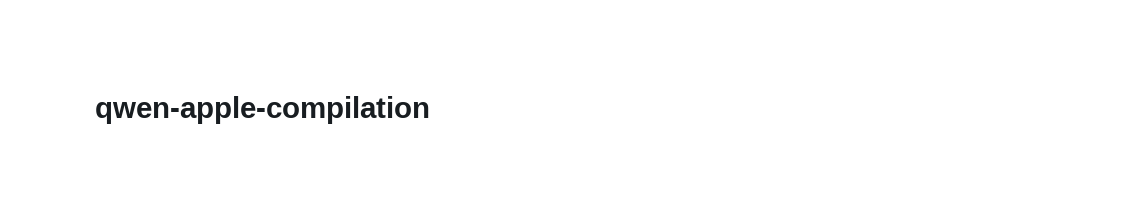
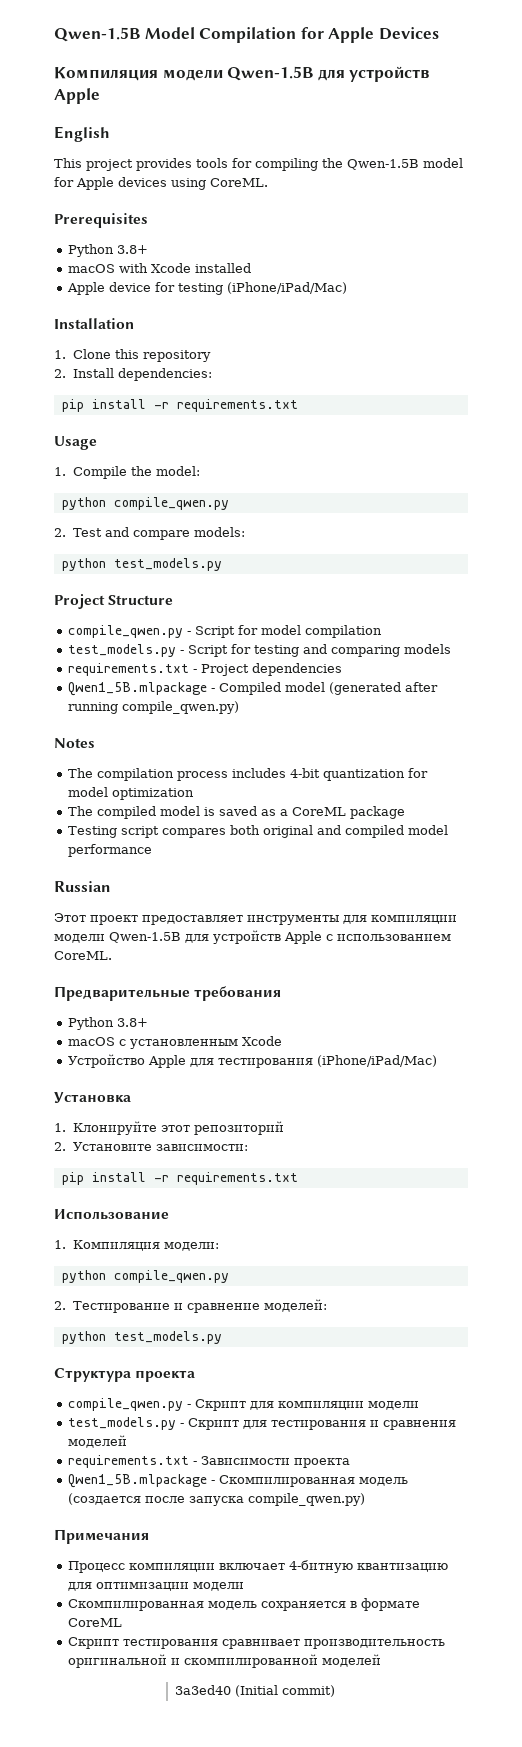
[95,96,430,124] qwen-apple-compilation -> [54,27,439,43] [54,66,431,82] [54,88,100,104] [54,126,110,142] [54,158,463,171] [54,177,268,190] [54,213,148,228] [68,244,149,257] [68,263,252,273] [67,282,348,295] [54,318,134,329] [54,349,211,362] [54,368,212,381] [61,399,298,412] [54,436,97,450] [54,466,200,479] [61,497,229,510] [54,527,246,540] [61,558,222,571] [54,594,174,609] [68,625,383,638] [68,644,452,657] [68,663,343,676] [68,682,439,696] [68,701,240,714] [54,738,95,748] [68,768,429,781] [68,787,195,800] [68,806,406,819] [68,825,449,838] [68,844,153,857] [54,881,111,892] [54,913,457,925] [54,930,451,944] [54,951,112,960] [54,986,282,1001] [68,1017,149,1030] [68,1036,283,1049] [68,1054,438,1068] [54,1092,131,1103] [54,1121,284,1135] [54,1142,248,1151] [61,1172,298,1185] [54,1209,169,1220] [54,1240,219,1251] [61,1270,229,1283] [54,1299,327,1313] [61,1331,222,1344] [54,1368,196,1382] [68,1398,420,1411] [68,1417,457,1430] [68,1435,128,1448] [68,1455,351,1468] [68,1474,409,1488] [68,1493,366,1506] [54,1529,149,1544] [68,1560,449,1573] [68,1582,245,1591] [68,1598,421,1611] [68,1618,123,1627] [68,1637,446,1649] [68,1654,382,1668] [175,1685,336,1697] Qwen-1.5B Model Compilation for Apple Devices // Компиляция модели Qwen-1.5B для устройств Apple // English // This project provides tools for compiling the Qwen-1.5B model for Apple devices using CoreML. // Prerequisites // Python 3.8+ // macOS with Xcode installed // Apple device for testing (iPhone/iPad/Mac) // Installation // 1. Clone this repository // 2. Install dependencies: // pip install -r requirements.txt // Usage // 1. Compile the model: // python compile_qwen.py // 2. Test and compare models: // python test_models.py // Project Structure // compile_qwen.py - Script for model compilation // test_models.py - Script for testing and comparing models // requirements.txt - Project dependencies // Qwen1_5B.mlpackage - Compiled model (generated after running compile_qwen.py) // Notes // The compilation process includes 4-bit quantization for model optimization // The compiled model is saved as a CoreML package // Testing script compares both original and compiled model performance // Russian // Этот проект предоставляет инструменты для компиляции модели Qwen-1.5B для устройств Apple с использованием CoreML. // Предварительные требования // Python 3.8+ // macOS с установленным Xcode // Устройство Apple для тестирования (iPhone/iPad/Mac) // Установка // 1. Клонируйте этот репозиторий // 2. Установите зависимости: // pip install -r requirements.txt // Использование // 1. Компиляция модели: // python compile_qwen.py // 2. Тестирование и сравнение моделей: // python test_models.py // Структура проекта // compile_qwen.py - Скрипт для компиляции модели // test_models.py - Скрипт для тестирования и сравнения моделей // requirements.txt - Зависимости проекта // Qwen1_5B.mlpackage - Скомпилированная модель (создается после запуска compile_qwen.py) // Примечания // Процесс компиляции включает 4-битную квантизацию для оптимизации модели // Скомпилированная модель сохраняется в формате CoreML // Скрипт тестирования сравнивает производительность оригинальной и скомпилированной моделей // 3a3ed40 (Initial commit)

